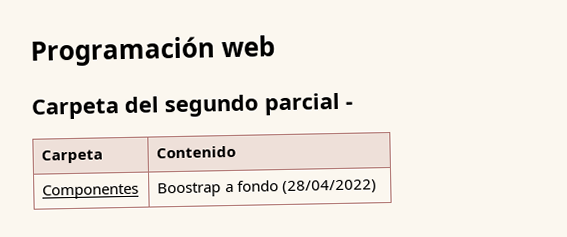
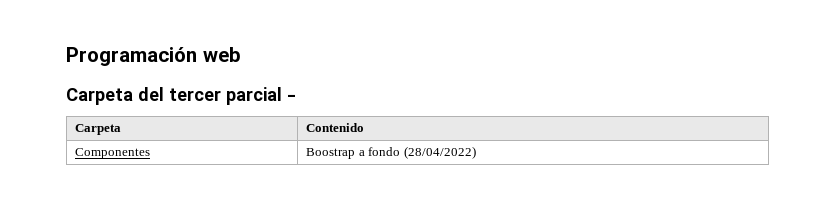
[164,94,259,118] segundo -> [169,88,221,101] tercer

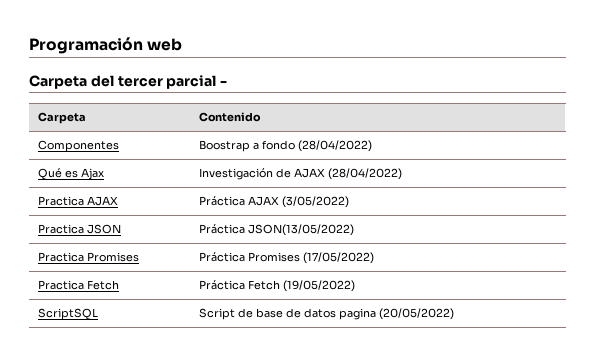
(476, 152) none -> [37,168,104,180] [198,168,402,180] [37,196,118,206] [198,196,349,208] [37,224,121,234] [198,224,354,236] [37,252,139,262] [198,252,374,264] [37,280,119,290] [198,280,355,292] [37,308,98,320] [198,308,454,320] // Qué es Ajax | Investigación de AJAX (28/04/2022) // Practica AJAX | Práctica AJAX (3/05/2022) // Practica JSON | Práctica JSON(13/05/2022) // Practica Promises | Práctica Promises (17/05/2022) // Practica Fetch | Práctica Fetch (19/05/2022) // ScriptSQL | Script de base de datos pagina (20/05/2022)

